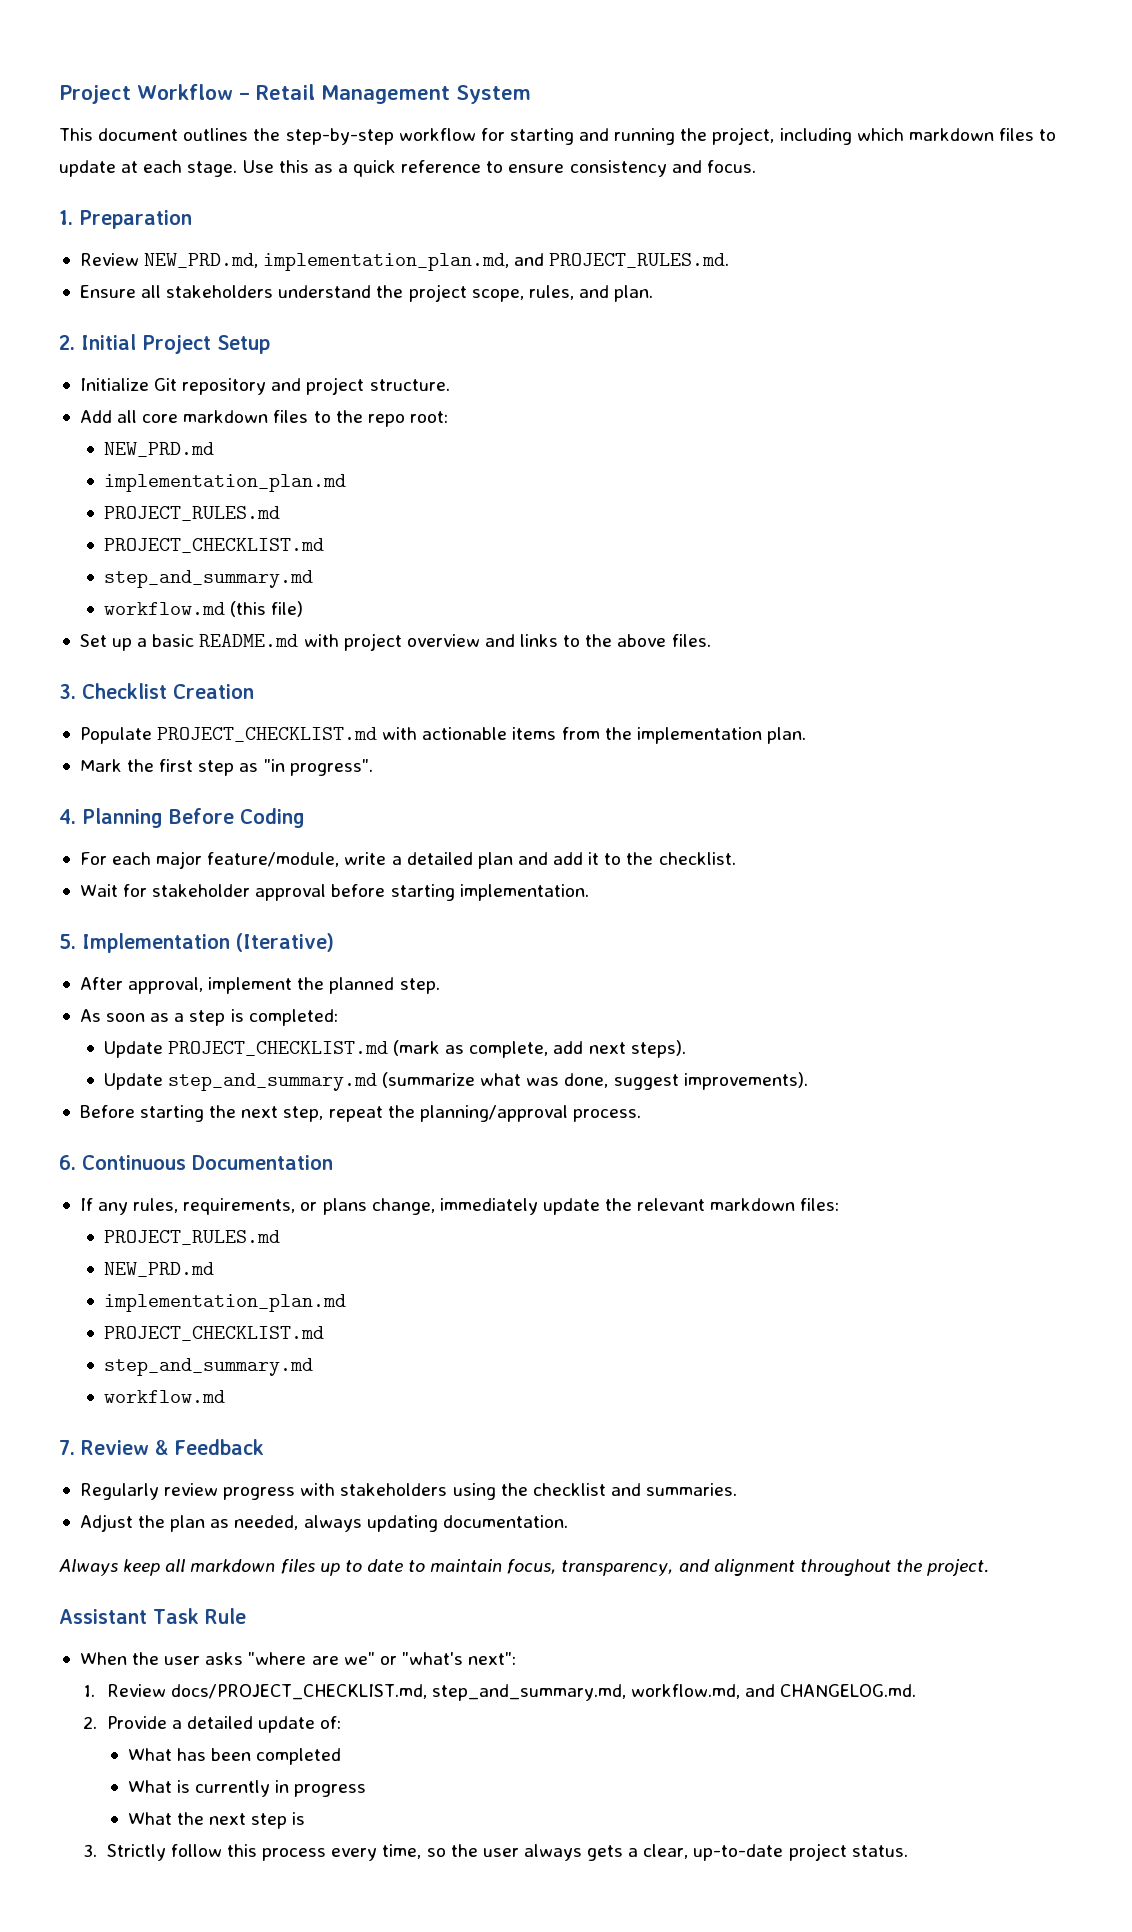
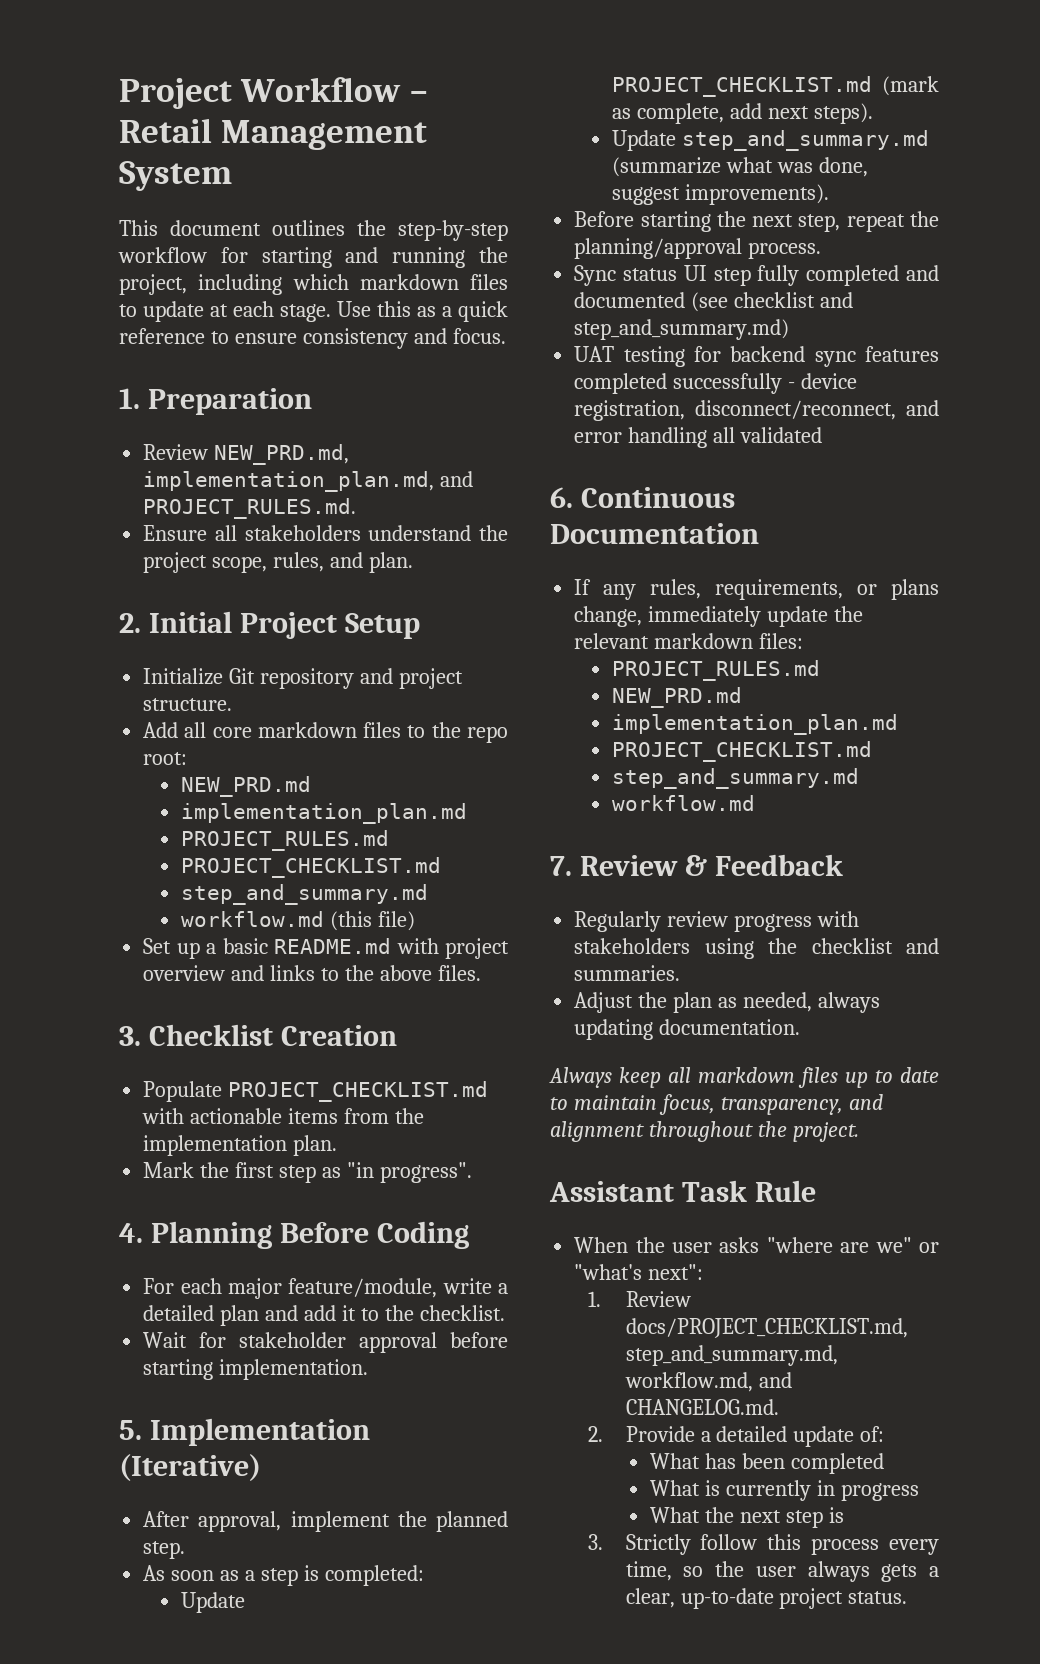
(641, 1115) none -> [574,265,939,286] [574,292,854,312] [574,319,790,340] [574,346,939,367] [574,373,858,394] [574,400,939,421] [574,427,823,448] // Sync status UI step fully completed and documented (see checklist and step_and_summary.md) // UAT testing for backend sync features completed successfully - device registration, disconnect/reconnect, and error handling all validated

